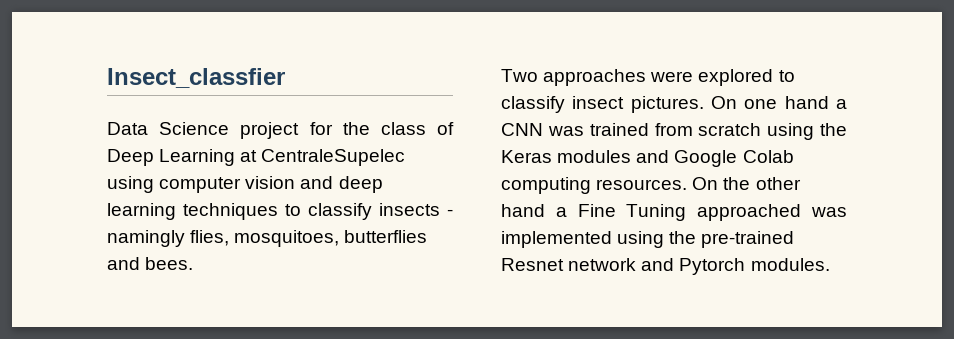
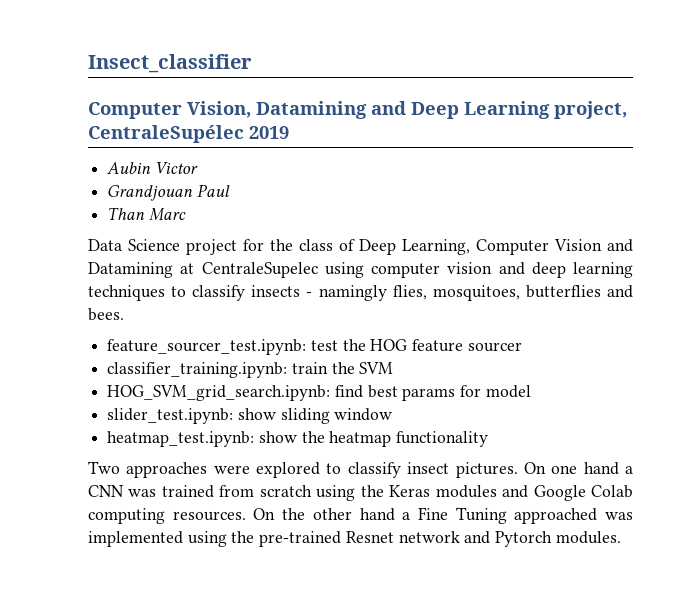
[107,68,285,88] Insect_classfier -> [88,54,252,73] [88,101,627,119] [88,125,289,143] [107,162,198,174] [107,184,230,201] [107,207,186,221] Insect_classifier // Computer Vision, Datamining and Deep Learning project, CentraleSupélec 2019 // Aubin Victor // Grandjouan Paul // Than Marc
[159,149,236,166] Learning -> [402,239,633,255] [88,262,173,278] Learning, Computer Vision and Datamining
(194, 263) none -> [107,339,522,355] [107,362,394,378] [107,385,531,401] [107,408,393,424] [107,431,489,447] // feature_sourcer_test.ipynb: test the HOG feature sourcer // classifier_training.ipynb: train the SVM // HOG_SVM_grid_search.ipynb: find best params for model // slider_test.ipynb: show sliding window // heatmap_test.ipynb: show the heatmap functionality

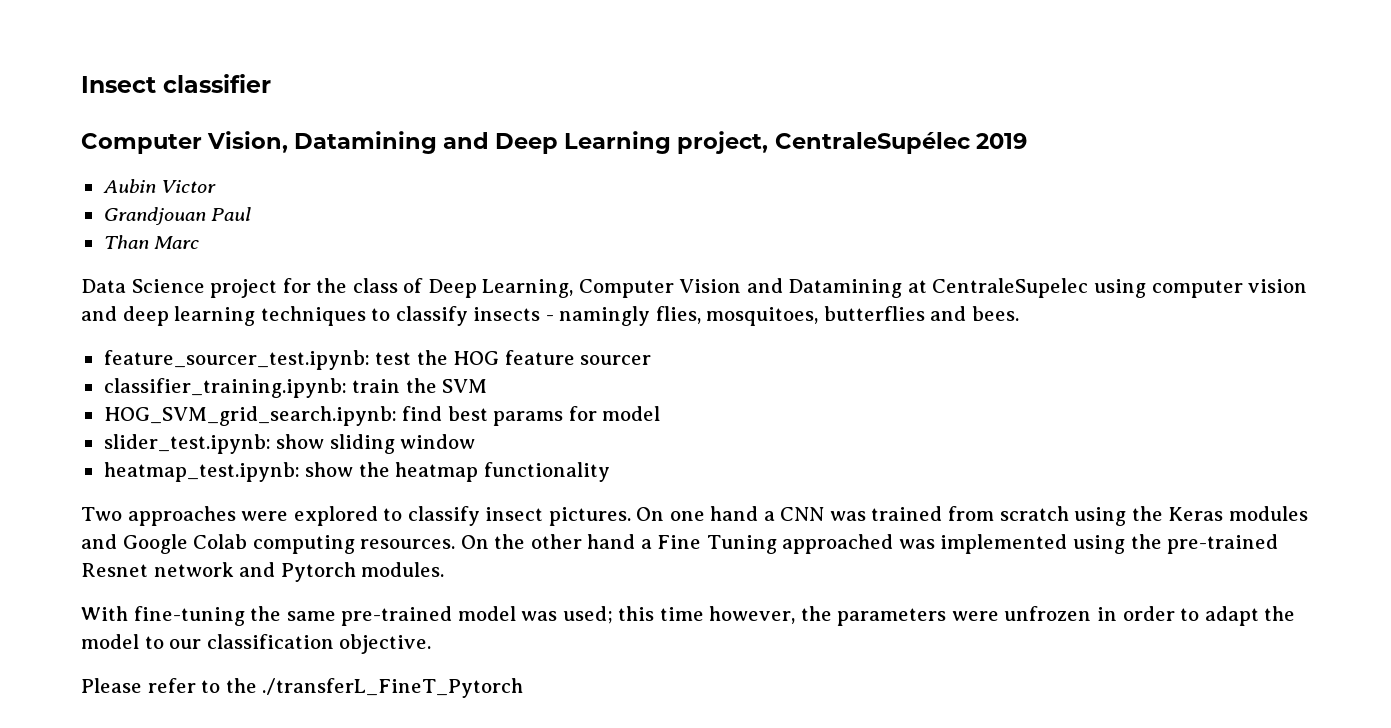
[88,54,252,73] Insect_classifier -> [81,74,271,93] Insect classifier
(621, 537) none -> [81,606,1296,626] [81,634,432,654] [81,678,524,698] // With fine-tuning the same pre-trained model was used; this time however, the parameters were unfrozen in order to adapt the model to our classification objective. // Please refer to the ./transferL_FineT_Pytorch

